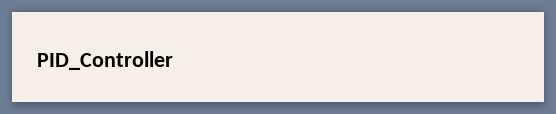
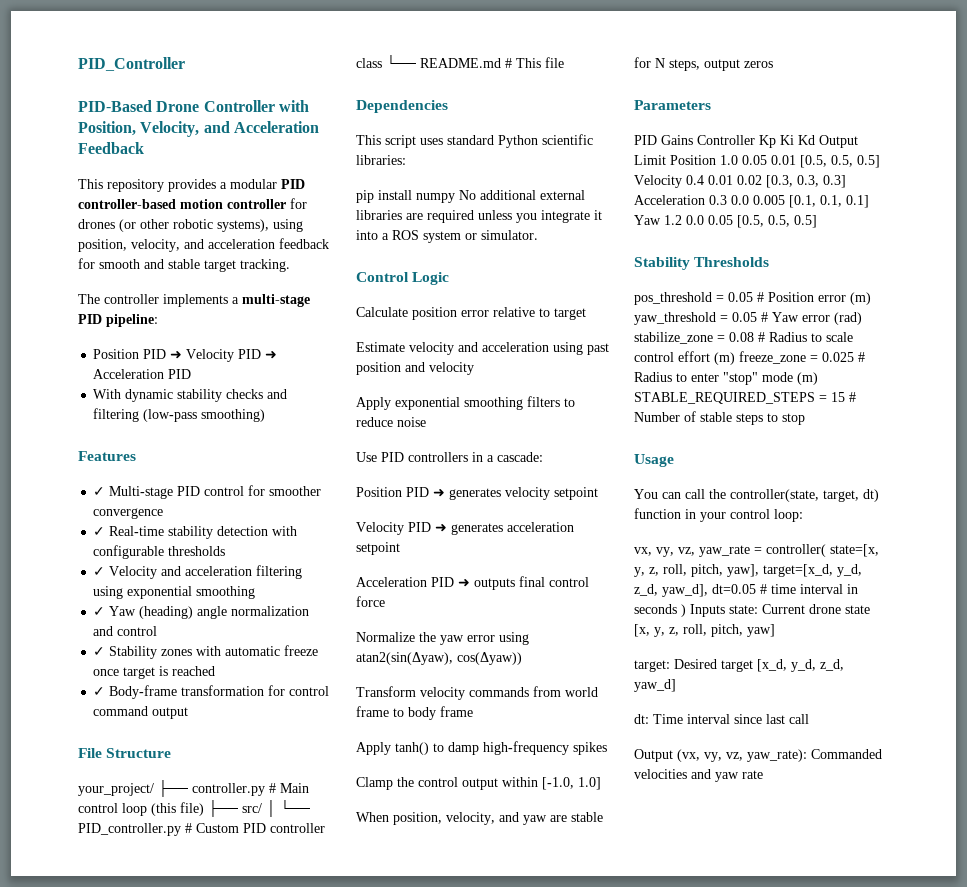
(173, 60) none -> [78,100,309,112] [78,121,319,137] [78,142,144,154] [78,179,305,192] [78,198,307,209] [78,219,303,232] [78,238,329,252] [78,258,290,272] [78,294,310,307] [78,314,158,327] [93,349,278,362] [93,369,192,379] [93,389,288,402] [93,408,266,422] [78,451,136,461] [93,485,322,499] [93,508,164,519] [93,526,298,539] [93,545,226,559] [93,565,303,579] [93,586,256,599] [93,606,310,619] [93,626,158,636] [93,645,319,659] [93,666,216,679] [93,685,330,699] [93,706,189,719] [78,748,172,758] [78,780,309,797] [78,800,310,817] [78,823,325,836] [356,55,564,68] [356,100,448,113] [356,134,593,148] [356,155,406,165] [356,190,585,203] [356,210,602,223] [356,230,538,243] [356,272,450,285] [356,307,586,320] [356,342,609,355] [356,362,474,375] [356,396,575,410] [356,417,426,427] [356,452,543,462] [356,487,598,500] [356,522,574,535] [356,542,400,555] [356,576,589,590] [356,596,385,607] [356,632,529,645] [356,652,522,665] [356,686,598,700] [356,706,473,720] [356,741,607,755] [356,777,601,790] [356,812,603,825] [634,57,773,71] [634,100,711,110] [634,135,858,148] [634,155,880,168] [634,175,846,188] [634,195,869,208] [634,215,817,228] [634,257,770,270] [634,292,871,305] [634,312,862,325] [634,332,853,344] [634,351,865,365] [634,372,818,385] [634,392,856,404] [634,411,805,425] [634,454,674,467] [634,489,879,502] [634,508,803,522] [634,544,879,557] [634,564,862,577] [634,584,858,597] [634,604,870,617] [634,624,775,637] [634,659,844,672] [634,679,676,692] [634,714,809,724] [634,749,882,762] [634,769,763,782] // PID-Based Drone Controller with Position, Velocity, and Acceleration Feedback // This repository provides a modular PID controller-based motion controller for drones (or other robotic systems), using position, velocity, and acceleration feedback for smooth and stable target tracking. // The controller implements a multi-stage PID pipeline: // Position PID ➜ Velocity PID ➜ Acceleration PID // With dynamic stability checks and filtering (low-pass smoothing) // Features // ✓ Multi-stage PID control for smoother convergence // ✓ Real-time stability detection with configurable thresholds // ✓ Velocity and acceleration filtering using exponential smoothing // ✓ Yaw (heading) angle normalization and control // ✓ Stability zones with automatic freeze once target is reached // ✓ Body-frame transformation for control command output // File Structure // your_project/ ├── controller.py # Main control loop (this file) ├── src/ │ └── PID_controller.py # Custom PID controller class └── README.md # This file // Dependencies // This script uses standard Python scientific libraries: // pip install numpy No additional external libraries are required unless you integrate it into a ROS system or simulator. // Control Logic // Calculate position error relative to target // Estimate velocity and acceleration using past position and velocity // Apply exponential smoothing filters to reduce noise // Use PID controllers in a cascade: // Position PID ➜ generates velocity setpoint // Velocity PID ➜ generates acceleration setpoint // Acceleration PID ➜ outputs final control force // Normalize the yaw error using atan2(sin(Δyaw), cos(Δyaw)) // Transform velocity commands from world frame to body frame // Apply tanh() to damp high-frequency spikes // Clamp the control output within [-1.0, 1.0] // When position, velocity, and yaw are stable for N steps, output zeros // Parameters // PID Gains Controller Kp Ki Kd Output Limit Position 1.0 0.05 0.01 [0.5, 0.5, 0.5] Velocity 0.4 0.01 0.02 [0.3, 0.3, 0.3] Acceleration 0.3 0.0 0.005 [0.1, 0.1, 0.1] Yaw 1.2 0.0 0.05 [0.5, 0.5, 0.5] // Stability Thresholds // pos_threshold = 0.05 # Position error (m) yaw_threshold = 0.05 # Yaw error (rad) stabilize_zone = 0.08 # Radius to scale control effort (m) freeze_zone = 0.025 # Radius to enter "stop" mode (m) STABLE_REQUIRED_STEPS = 15 # Number of stable steps to stop // Usage // You can call the controller(state, target, dt) function in your control loop: // vx, vy, vz, yaw_rate = controller( state=[x, y, z, roll, pitch, yaw], target=[x_d, y_d, z_d, yaw_d], dt=0.05 # time interval in seconds ) Inputs state: Current drone state [x, y, z, roll, pitch, yaw] // target: Desired target [x_d, y_d, z_d, yaw_d] // dt: Time interval since last call // Output (vx, vy, vz, yaw_rate): Commanded velocities and yaw rate

